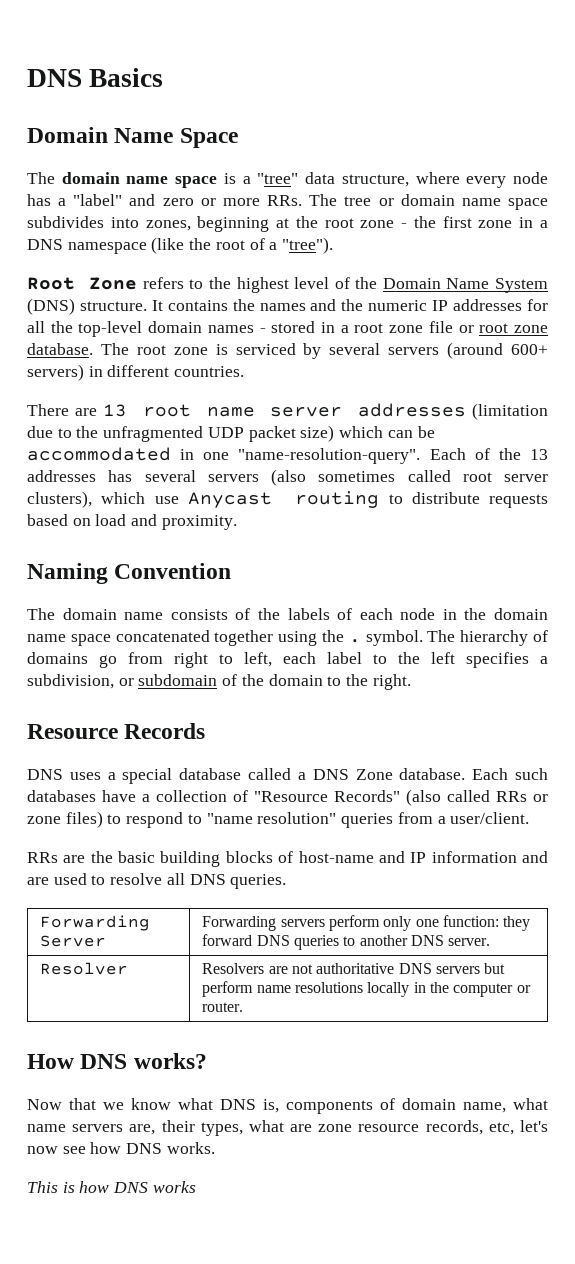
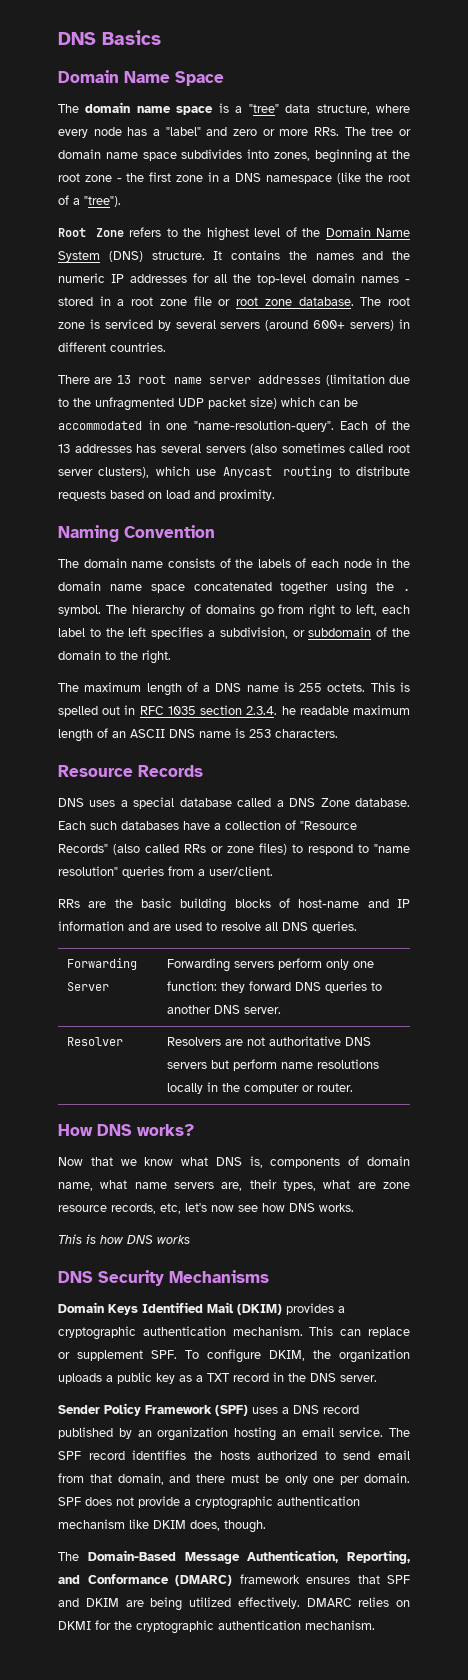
(411, 682) none -> [58,682,410,696] [58,705,411,717] [58,728,338,742] // The maximum length of a DNS name is 255 octets. This is spelled out in RFC 1035 section 2.3.4. he readable maximum length of an ASCII DNS name is 253 characters.
(196, 1187) none -> [58,1270,269,1286] [58,1302,345,1315] [58,1326,411,1340] [58,1349,410,1363] [58,1372,377,1384] [58,1403,359,1416] [58,1427,410,1441] [58,1450,410,1460] [58,1473,411,1485] [58,1496,360,1510] [58,1519,266,1533] [58,1550,410,1564] [58,1574,410,1586] [58,1597,410,1611] [58,1620,375,1634] // DNS Security Mechanisms // Domain Keys Identified Mail (DKIM) provides a cryptographic authentication mechanism. This can replace or supplement SPF. To configure DKIM, the organization uploads a public key as a TXT record in the DNS server. // Sender Policy Framework (SPF) uses a DNS record published by an organization hosting an email service. The SPF record identifies the hosts authorized to send email from that domain, and there must be only one per domain. SPF does not provide a cryptographic authentication mechanism like DKIM does, though. // The Domain-Based Message Authentication, Reporting, and Conformance (DMARC) framework ensures that SPF and DKIM are being utilized effectively. DMARC relies on DKMI for the cryptographic authentication mechanism.

